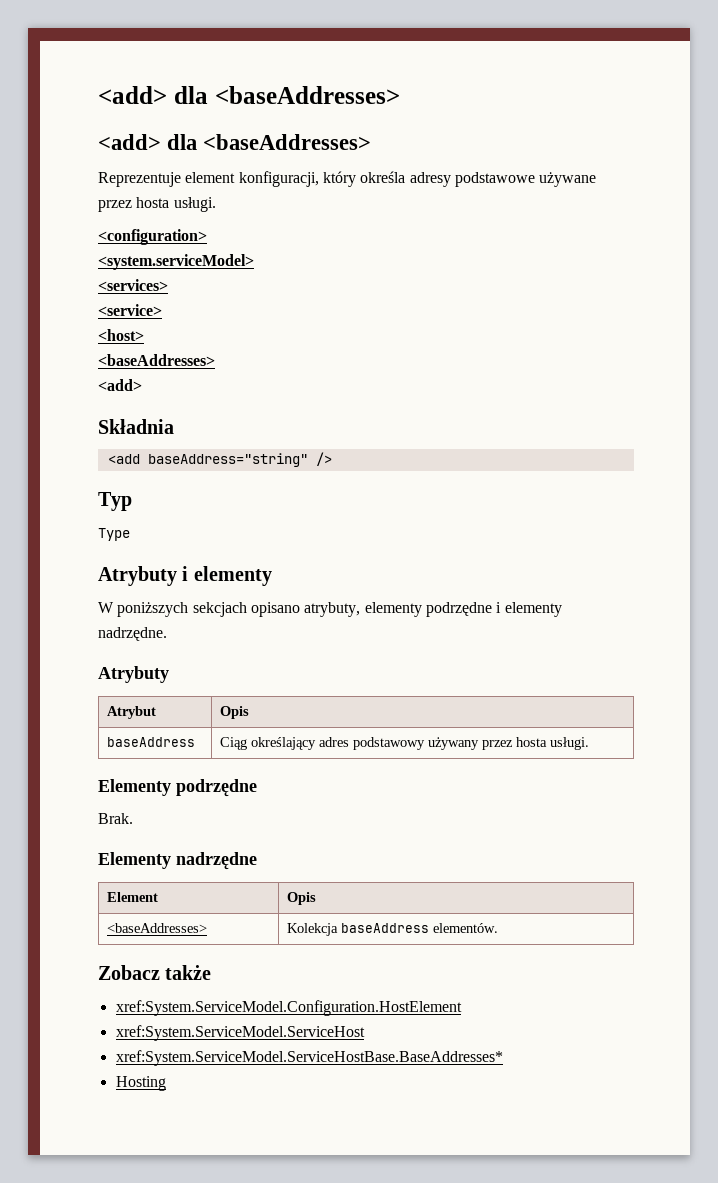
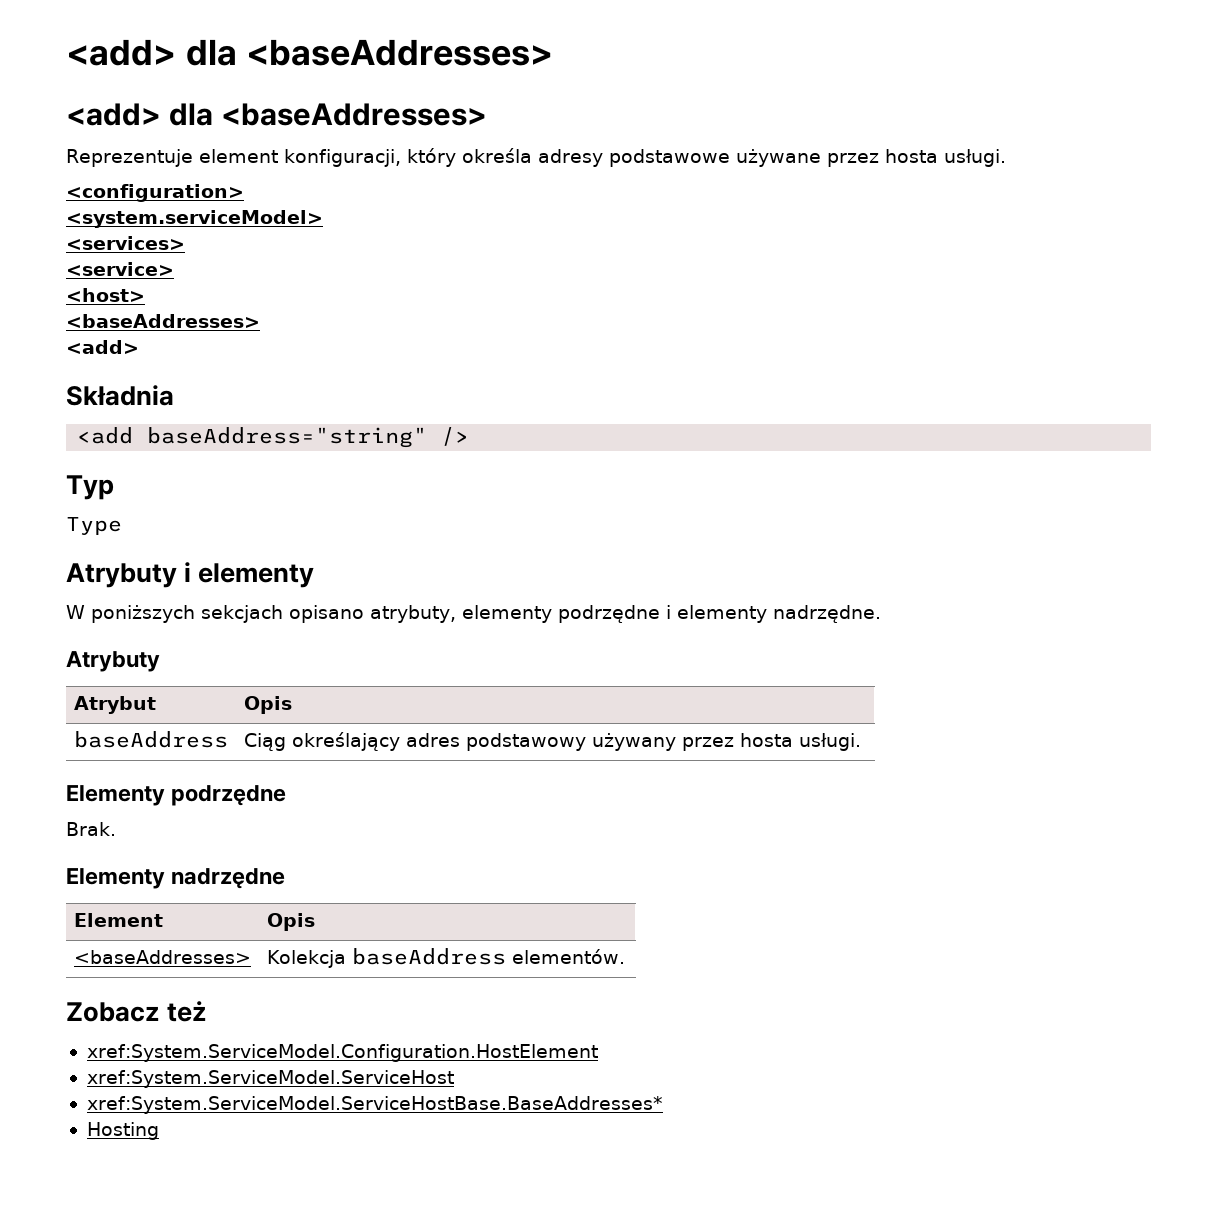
[165,965,212,980] także -> [167,1001,208,1022] też

